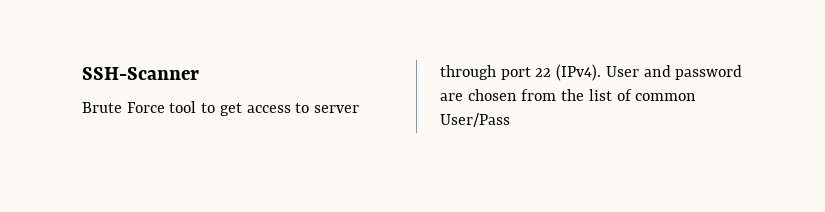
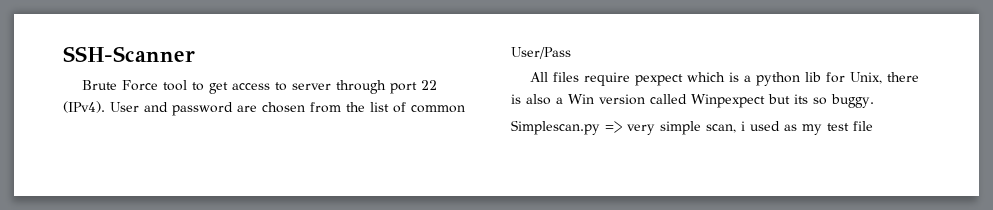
(510, 120) none -> [530,72,920,86] [511,94,874,108] [511,120,873,135] // All files require pexpect which is a python lib for Unix, there is also a Win version called Winpexpect but its so buggy. // Simplescan.py => very simple scan, i used as my test file

